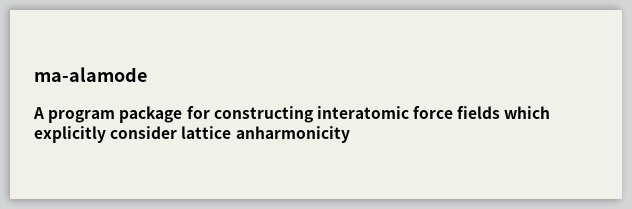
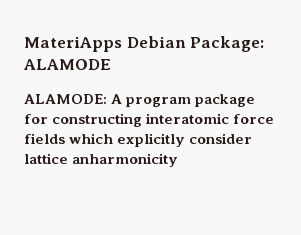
[34,67,147,82] ma-alamode // -> [24,36,265,52] [23,59,111,70] [24,94,107,104] MateriApps Debian Package: ALAMODE // ALAMODE:

